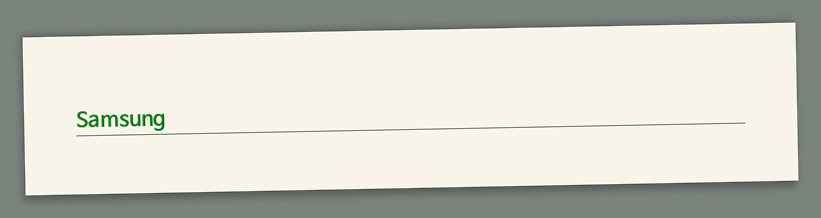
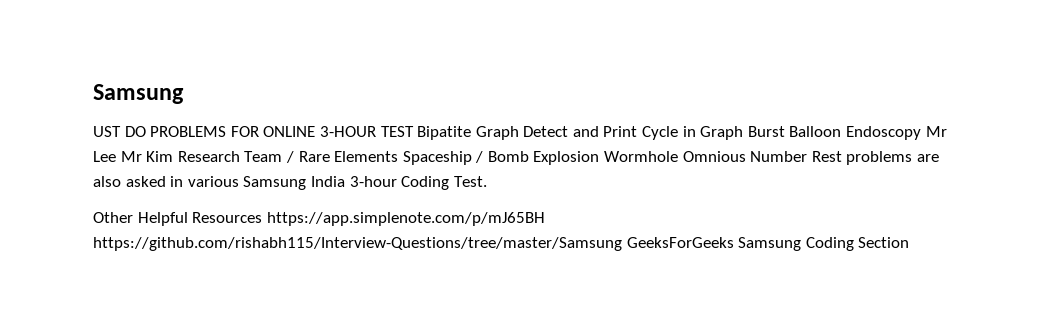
[75,109,166,133] Samsung -> [93,84,184,104] [93,126,947,140] [93,151,940,165] [93,176,487,190] [93,212,545,226] [93,237,910,251] Samsung // UST DO PROBLEMS FOR ONLINE 3-HOUR TEST Bipatite Graph Detect and Print Cycle in Graph Burst Balloon Endoscopy Mr Lee Mr Kim Research Team / Rare Elements Spaceship / Bomb Explosion Wormhole Omnious Number Rest problems are also asked in various Samsung India 3-hour Coding Test. // Other Helpful Resources https://app.simplenote.com/p/mJ65BH https://github.com/rishabh115/Interview-Questions/tree/master/Samsung GeeksForGeeks Samsung Coding Section

